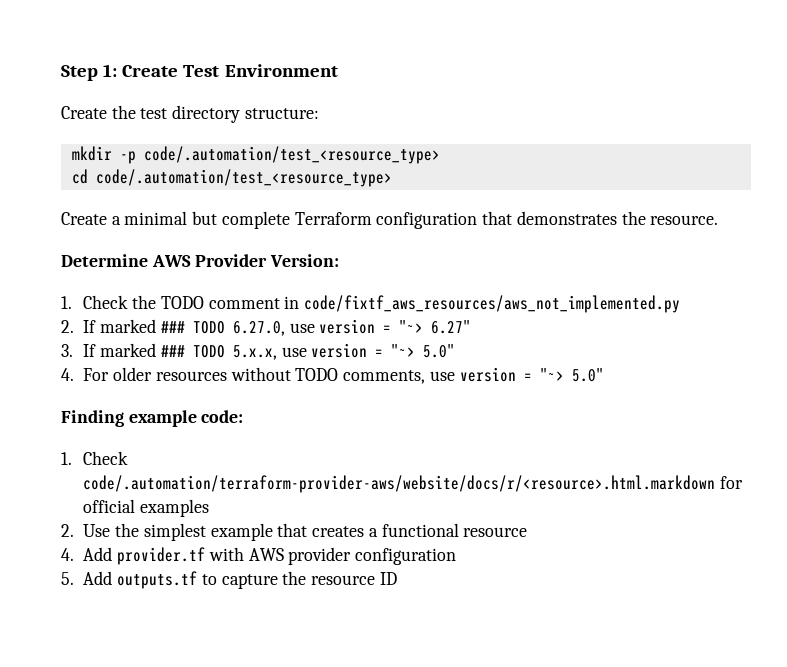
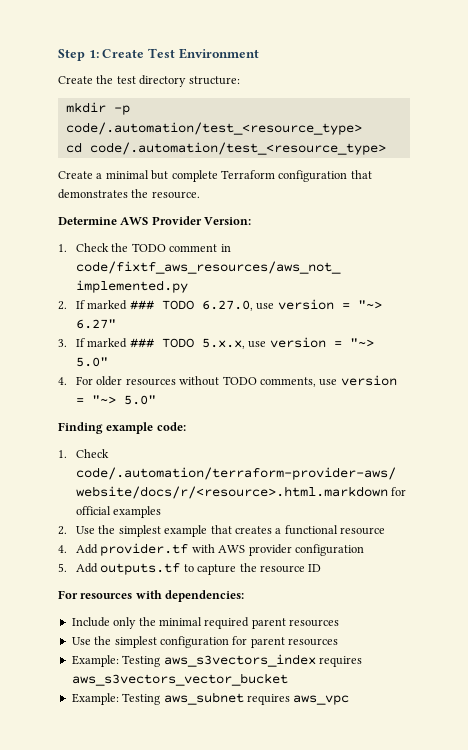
(397, 578) none -> [58,590,245,602] [71,617,339,629] [71,636,338,648] [71,654,362,667] [71,673,288,686] [71,692,350,705] // For resources with dependencies: // Include only the minimal required parent resources // Use the simplest configuration for parent resources // Example: Testing aws_s3vectors_index requires aws_s3vectors_vector_bucket // Example: Testing aws_subnet requires aws_vpc

